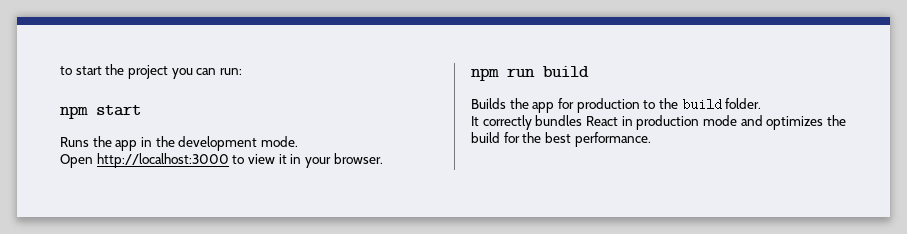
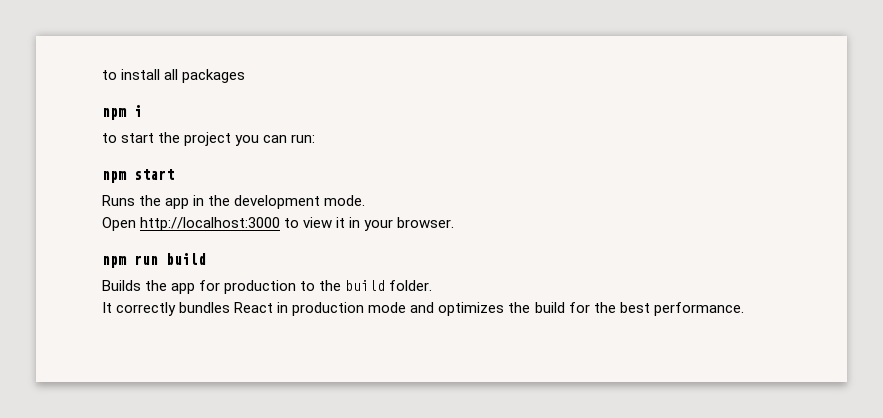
[60,66,72,75] to -> [102,69,246,83] [102,105,142,120] [102,133,117,143] to install all packages // npm i // to

